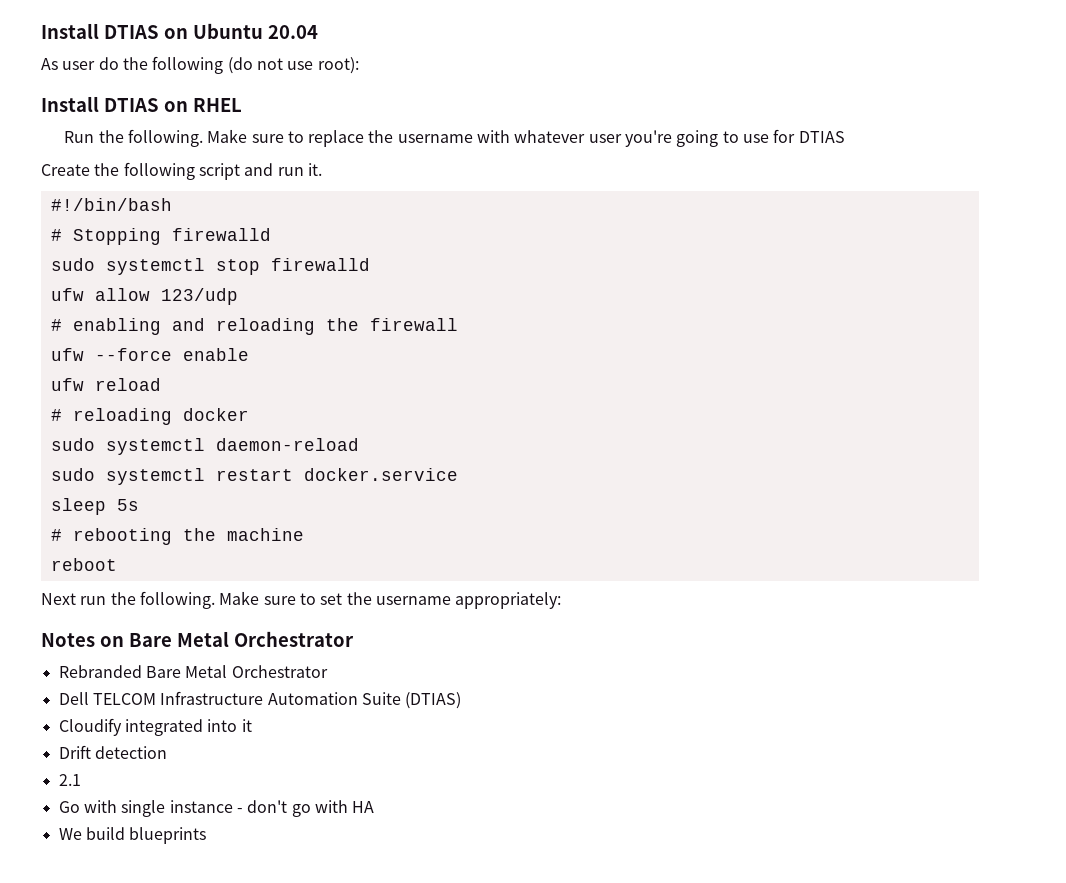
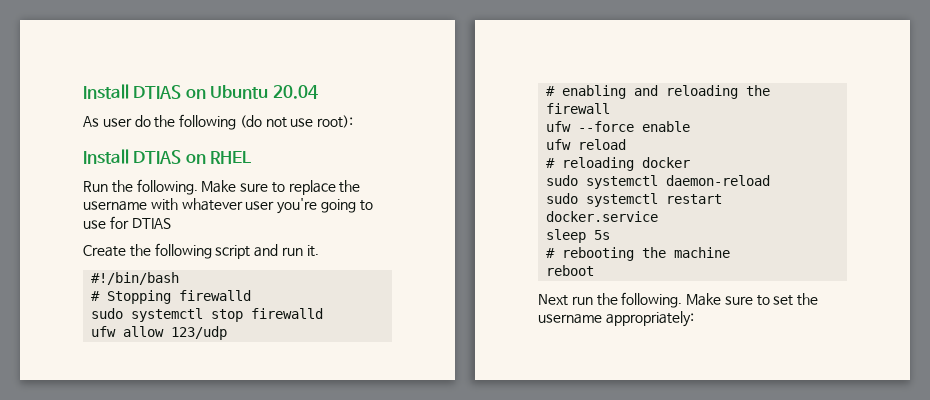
[41,631,354,647] [58,665,328,678] [58,691,462,709] [58,718,252,736] [58,745,167,759] [58,774,81,786] [58,800,375,817] [58,827,207,844] // Notes on Bare Metal Orchestrator // Rebranded Bare Metal Orchestrator // Dell TELCOM Infrastructure Automation Suite (DTIAS) // Cloudify integrated into it // Drift detection // 2.1 // Go with single instance - don't go with HA // We build blueprints -> (694, 319) none

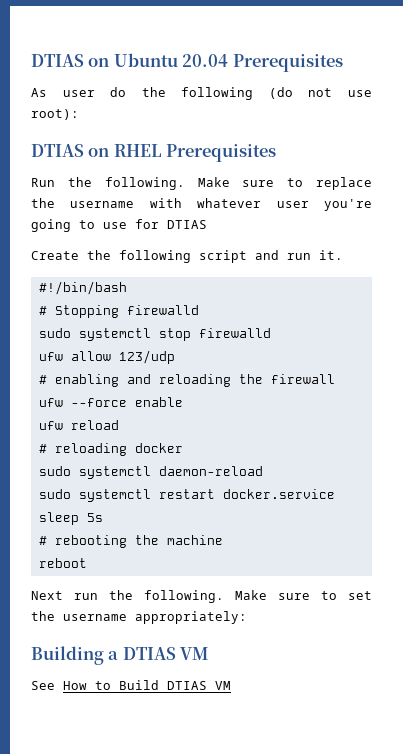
[83,84,129,99] Install -> (31, 60) none
(318, 92) none -> [232,54,343,72] Prerequisites
[83,149,129,164] Install -> (79, 114) none
(252, 157) none -> [166,144,277,162] Prerequisites
(694, 319) none -> [31,646,210,665] [31,680,231,690] // Building a DTIAS VM // See How to Build DTIAS VM

